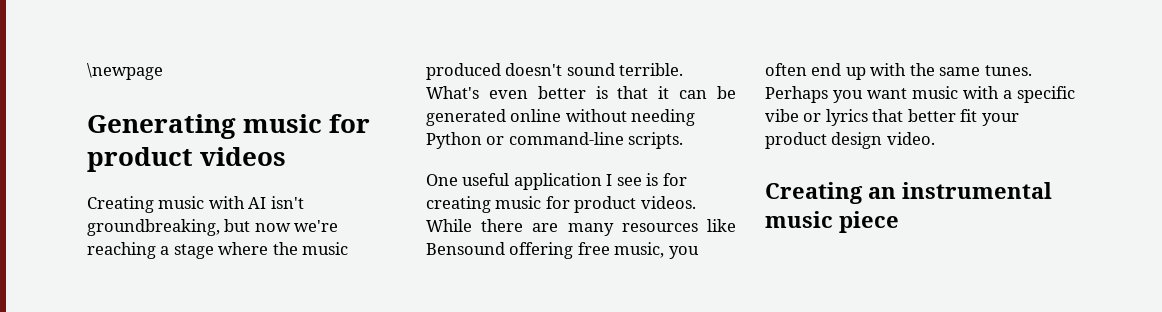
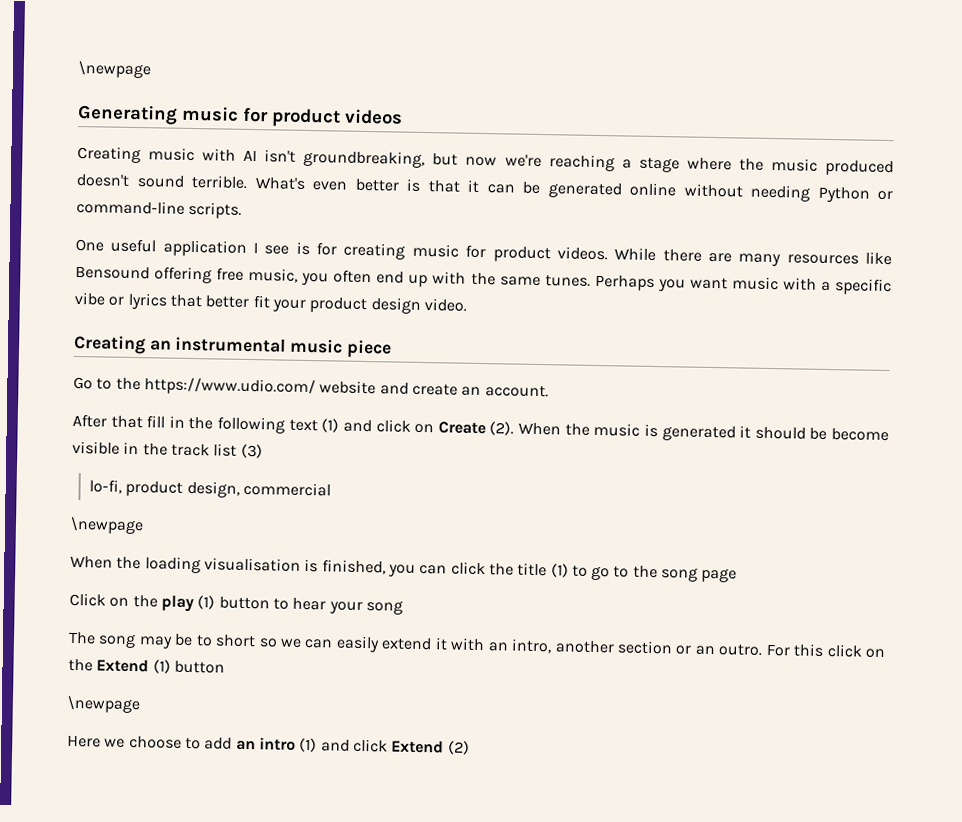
(899, 222) none -> [73,376,549,398] [72,413,889,442] [72,440,263,459] [88,479,331,498] [70,516,144,535] [70,555,738,583] [69,592,403,615] [68,631,885,659] [68,658,225,674] [67,695,141,714] [67,734,470,755] // Go to the https://www.udio.com/ website and create an account. // After that fill in the following text (1) and click on Create (2). When the music is generated it should be become visible in the track list (3) // lo-fi, product design, commercial // \newpage // When the loading visualisation is finished, you can click the title (1) to go to the song page // Click on the play (1) button to hear your song // The song may be to short so we can easily extend it with an intro, another section or an outro. For this click on the Extend (1) button // \newpage // Here we choose to add an intro (1) and click Extend (2)

